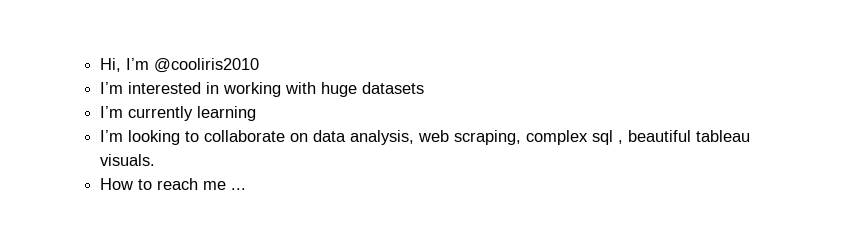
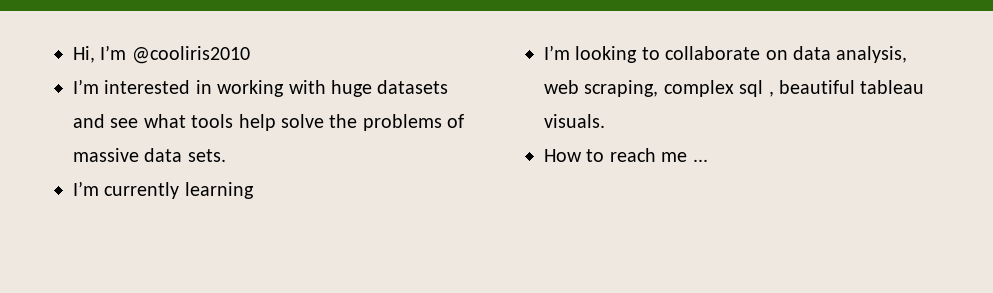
(425, 88) none -> [73,114,465,131] [73,148,226,162] and see what tools help solve the problems of massive data sets.

